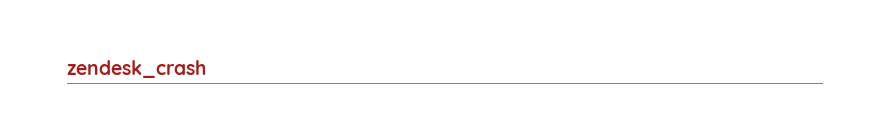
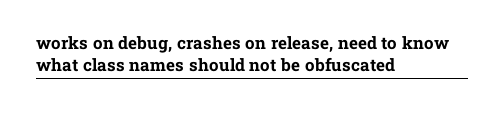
[67,60,206,78] zendesk_crash -> [36,36,449,53] [36,57,395,72] works on debug, crashes on release, need to know what class names should not be obfuscated

